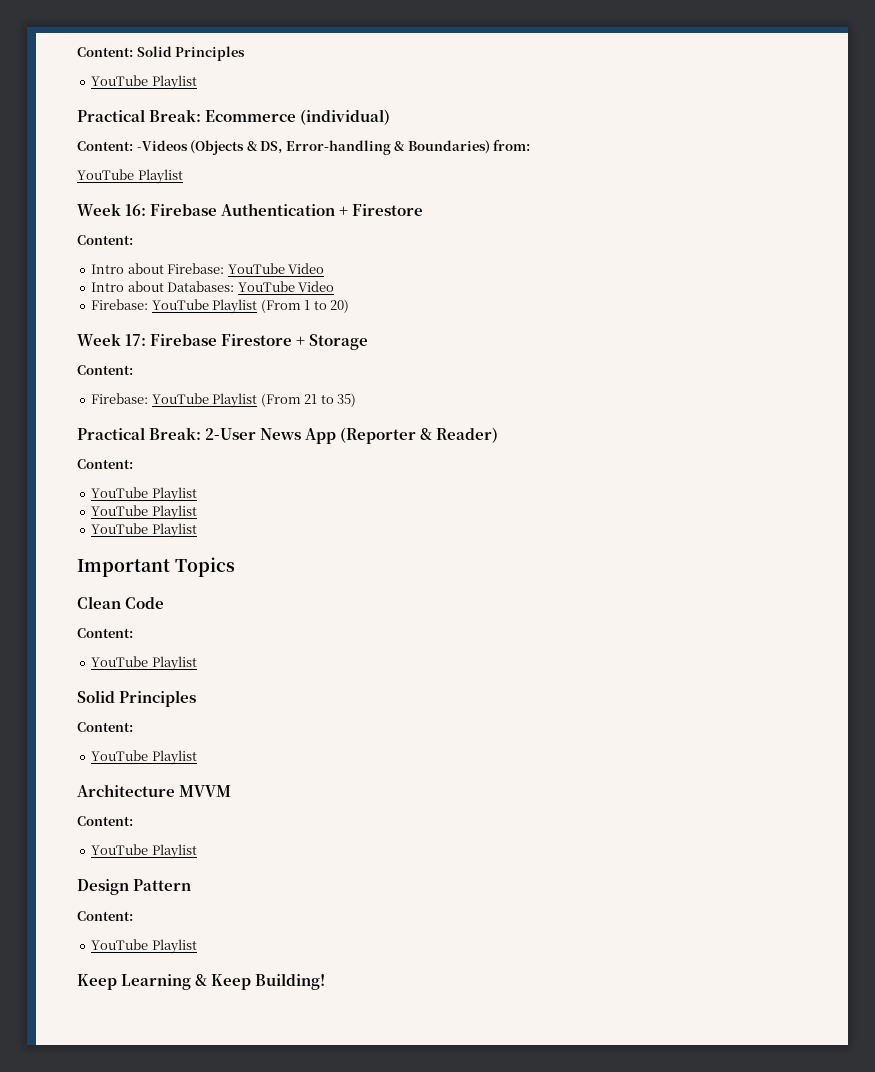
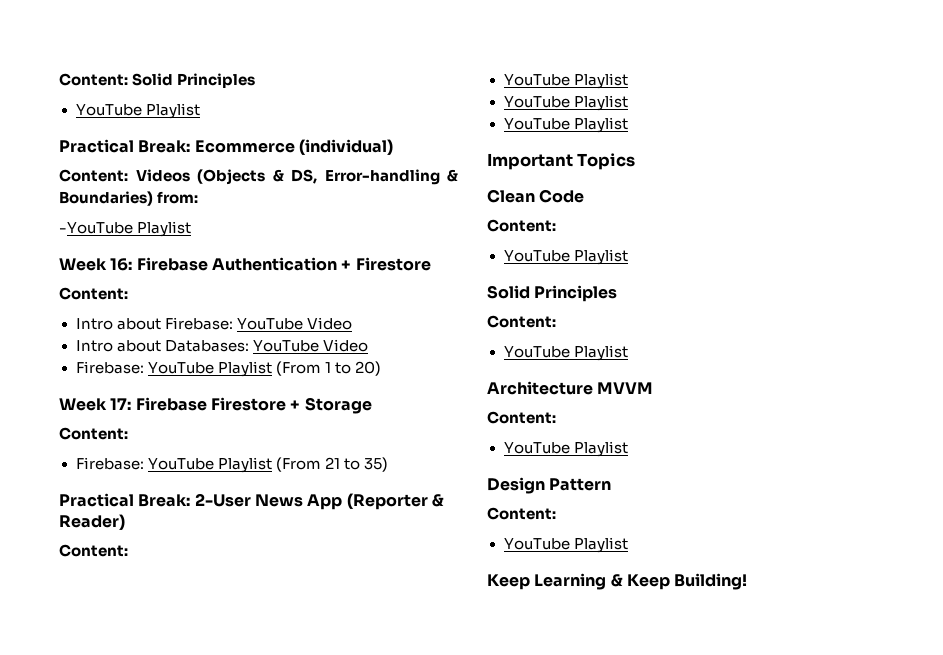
[136,140,188,151] -Videos -> [135,169,190,182] Videos
[77,169,134,180] YouTube -> [59,222,133,234] -YouTube

